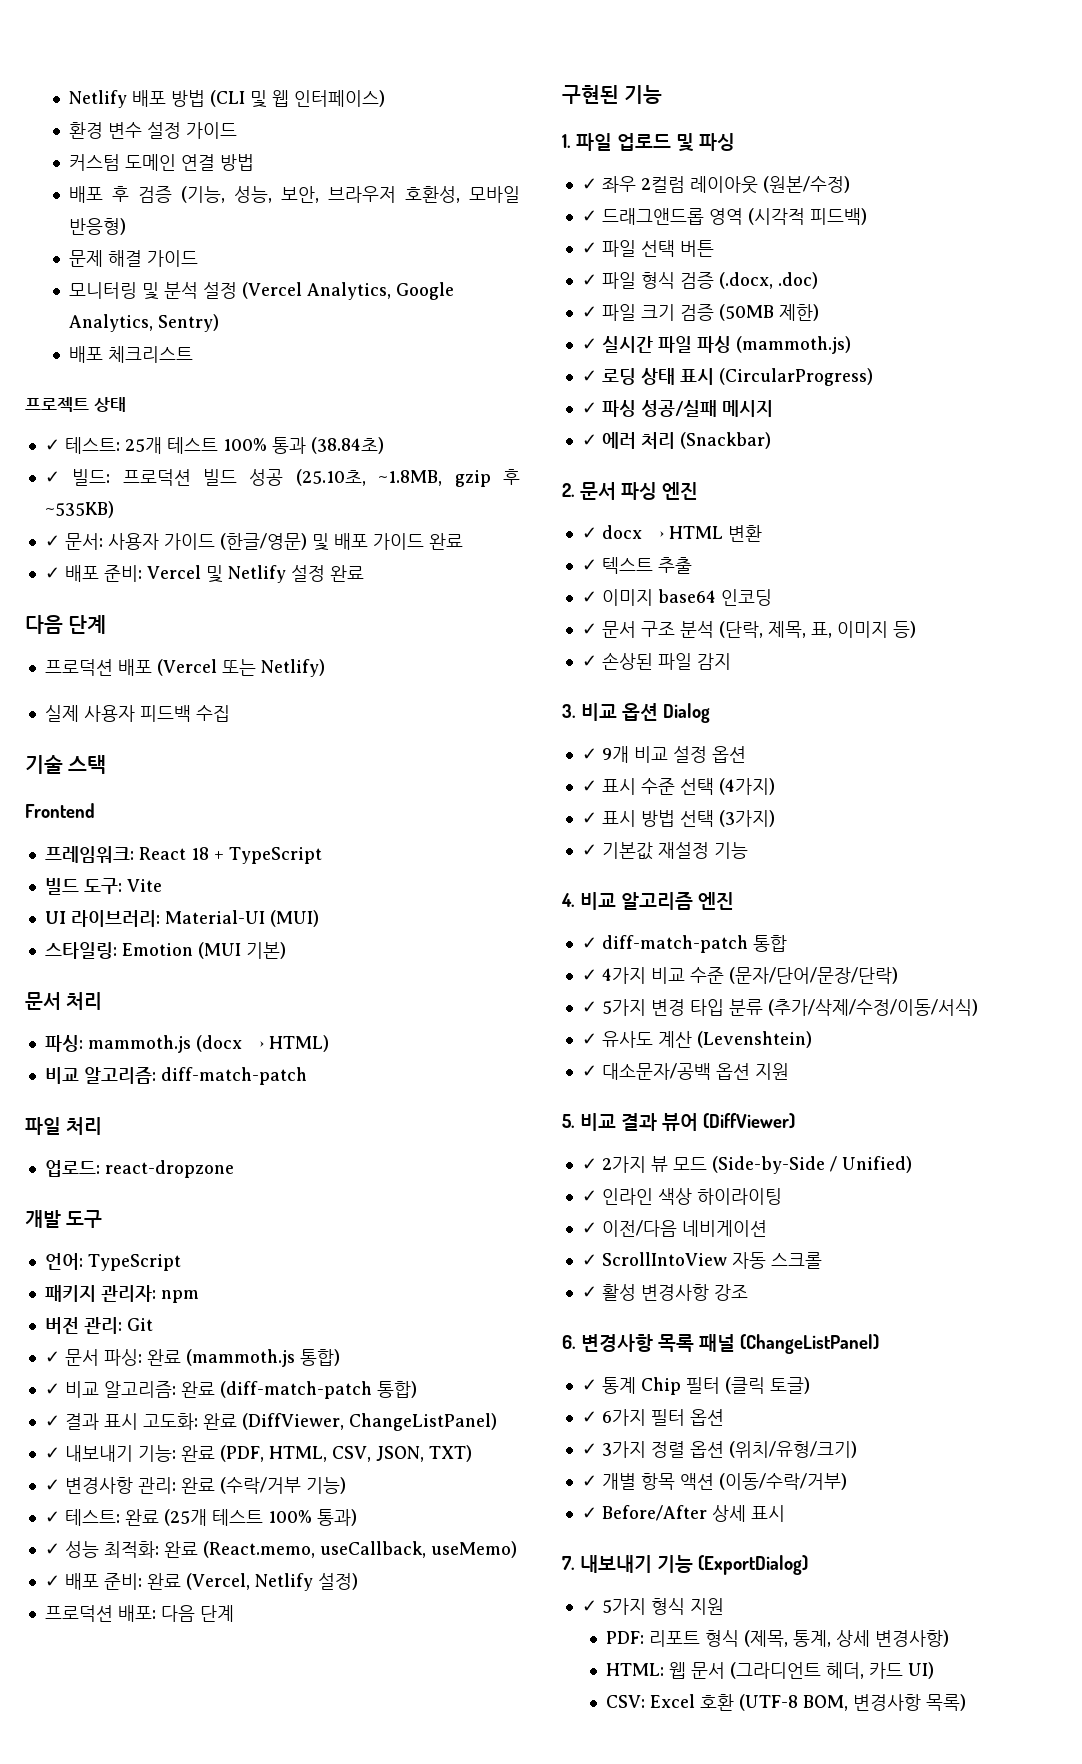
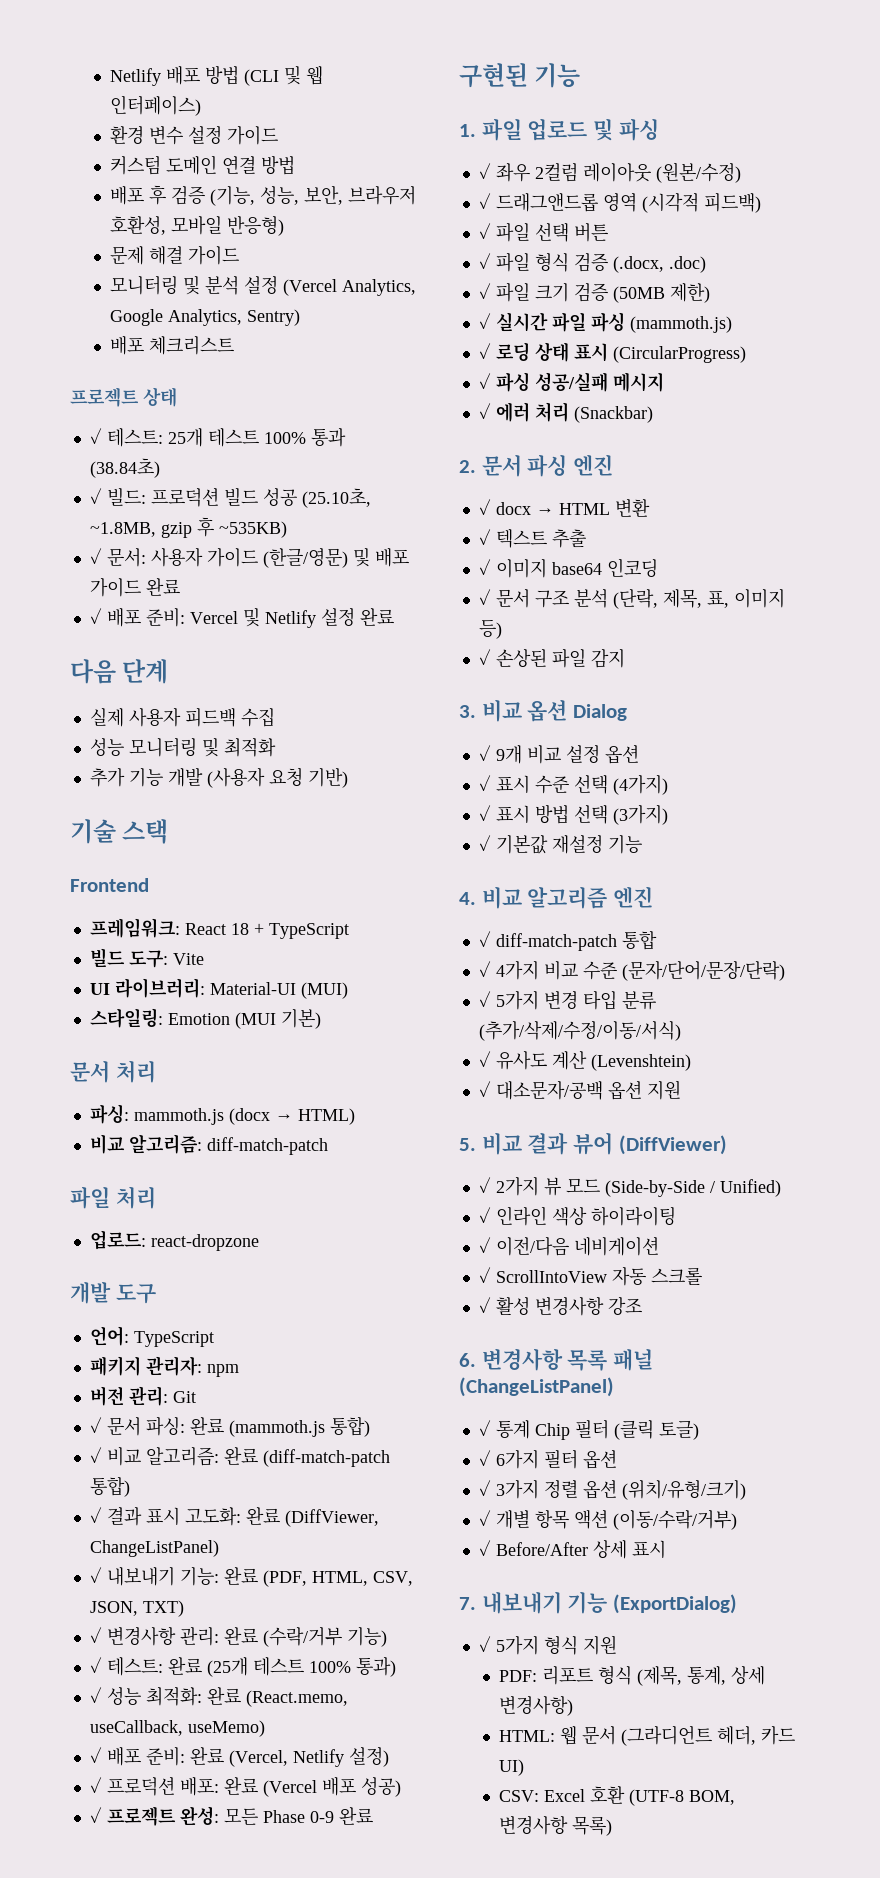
[44,659,325,677] // 프로덕션 배포 (Vercel 또는 Netlify) -> (169, 671) none
(230, 713) none -> [89,737,276,757] [89,767,348,788] // 성능 모니터링 및 최적화 // 추가 기능 개발 (사용자 요청 기반)
(358, 1581) none -> [89,1777,102,1793] ✓
[160,1605,234,1622] 다음 단계 -> [223,1777,401,1797] [89,1806,373,1826] 완료 (Vercel 배포 성공) // ✓ 프로젝트 완성: 모든 Phase 0-9 완료

